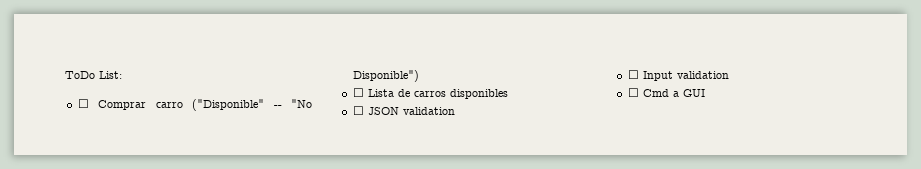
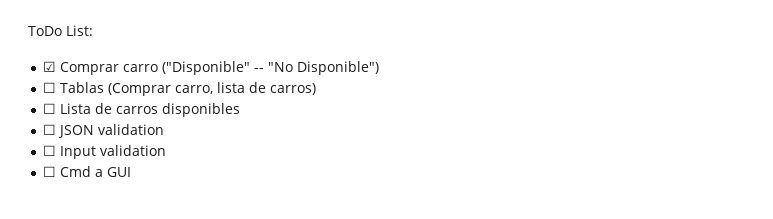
[77,99,89,108] ☐ -> [42,61,56,72] ☑
(419, 76) none -> [42,82,316,96] // ☐ Tablas (Comprar carro, lista de carros)

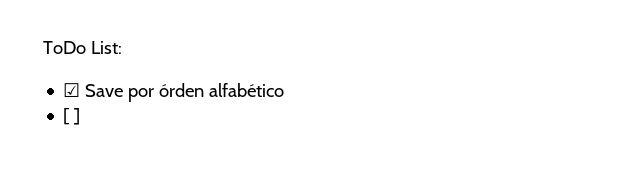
[59,61,379,75] [42,82,316,96] [42,103,240,117] [42,124,164,138] [42,145,166,159] [42,166,131,177] Comprar carro ("Disponible" -- "No Disponible") // ☐ Tablas (Comprar carro, lista de carros) // ☐ Lista de carros disponibles // ☐ JSON validation // ☐ Input validation // ☐ Cmd a GUI -> [85,83,285,102] [63,108,81,125] Save por órden alfabético // [ ]

